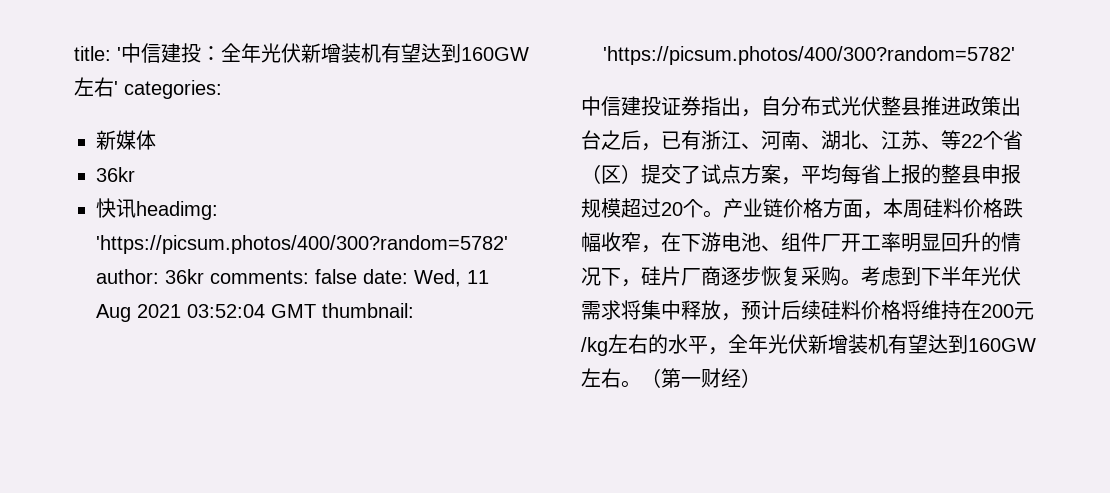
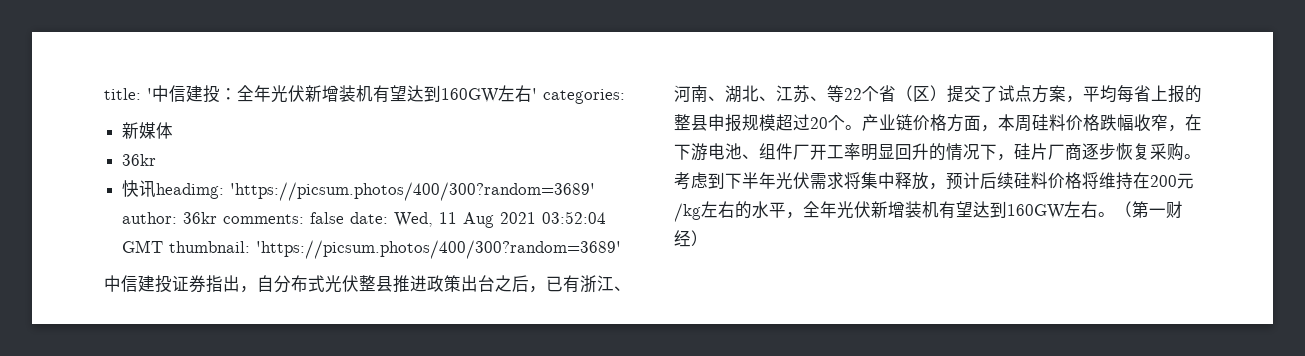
[96,235,508,254] 'https://picsum.photos/400/300?random=5782' -> [230,182,596,201] 'https://picsum.photos/400/300?random=3689'
[603,46,1015,65] 'https://picsum.photos/400/300?random=5782' -> [256,240,622,259] 'https://picsum.photos/400/300?random=3689'

